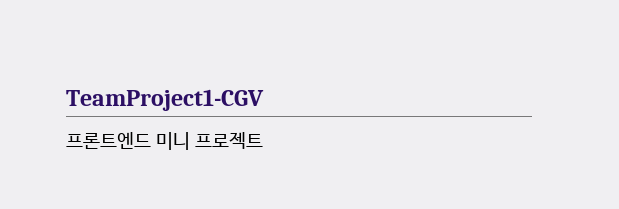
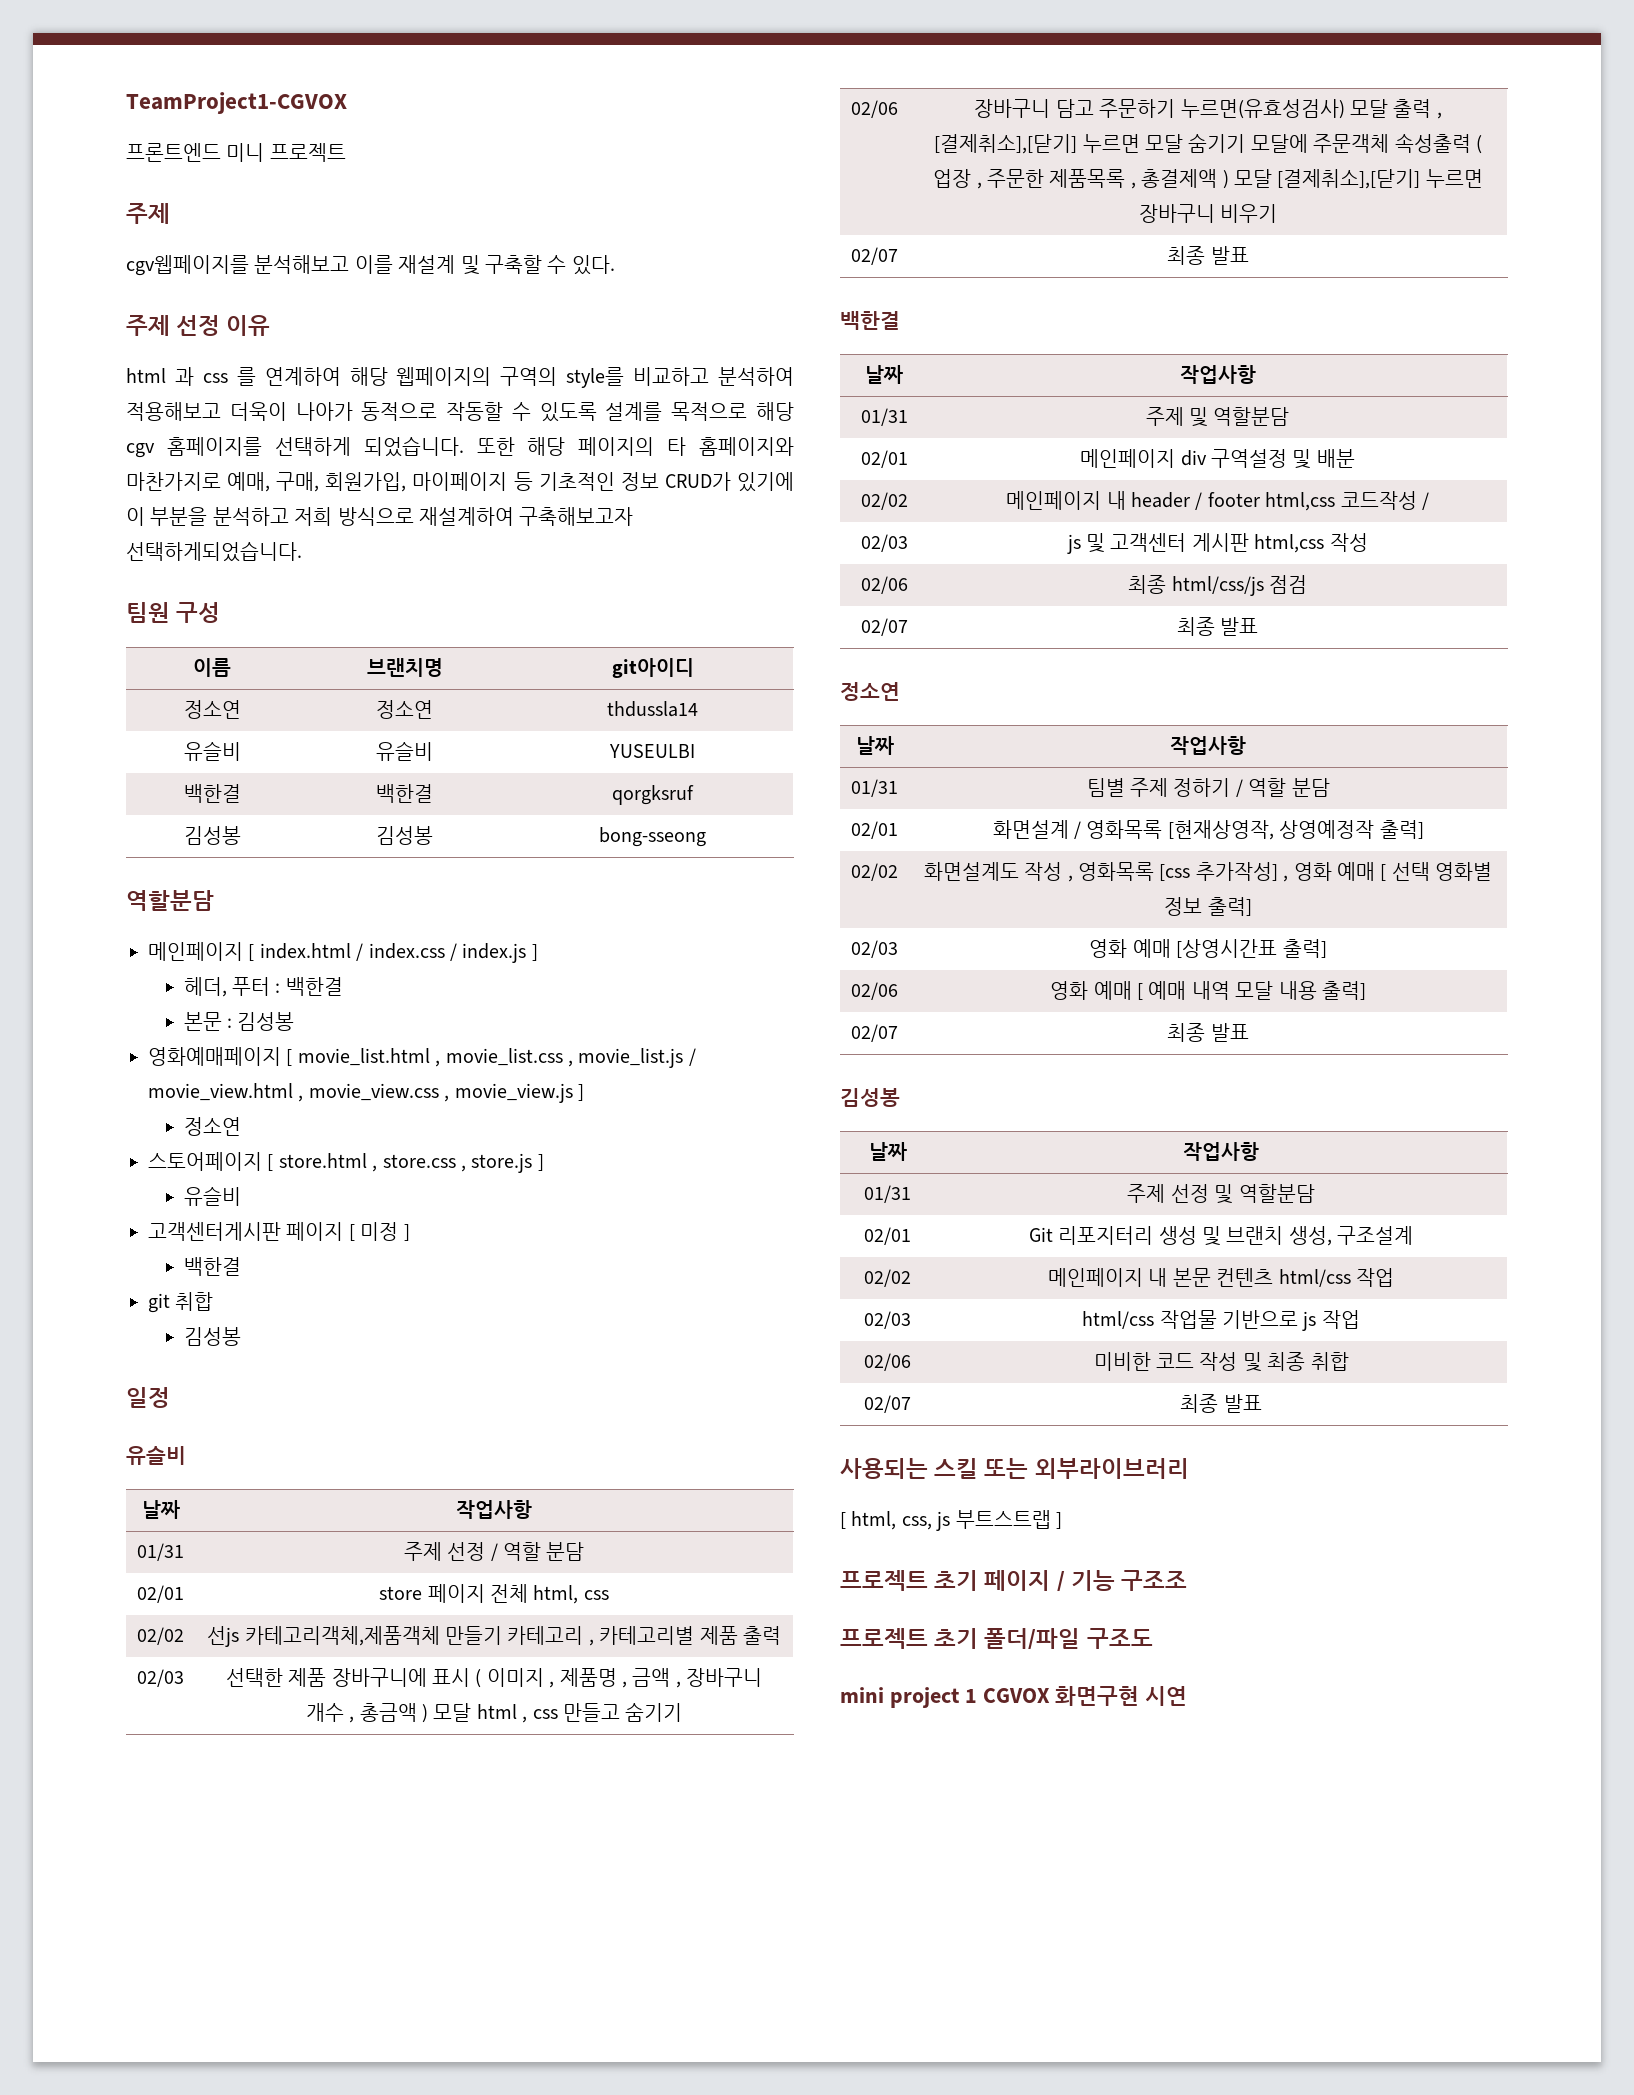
[66,89,264,111] TeamProject1-CGV -> [126,92,347,114] TeamProject1-CGVOX
(264, 140) none -> [126,203,170,224] [126,255,615,276] [126,315,271,336] [126,367,794,388] [126,402,794,422] [126,436,794,458] [126,472,794,492] [126,507,634,526] [126,541,302,562] [126,602,221,623] [193,658,231,677] [366,658,443,677] [611,658,694,678] [183,700,241,719] [376,700,433,719] [607,701,698,717] [183,741,241,761] [376,741,433,761] [609,744,695,758] [183,784,241,803] [376,784,433,803] [612,785,694,805] [183,826,241,845] [376,826,433,845] [599,827,706,847] [126,890,214,911] [148,942,538,963] [183,977,343,997] [183,1012,295,1031] [148,1047,696,1068] [148,1083,584,1103] [183,1117,241,1136] [148,1152,544,1173] [183,1186,241,1206] [148,1222,410,1241] [183,1257,241,1276] [148,1292,214,1313] [183,1327,241,1346] [126,1387,170,1408] [126,1446,186,1465] [141,1500,180,1519] [456,1500,532,1519] [137,1543,184,1561] [403,1542,585,1561] [137,1585,184,1603] [379,1584,609,1604] [137,1627,184,1645] [207,1626,781,1647] [137,1669,184,1687] [225,1668,763,1688] [305,1702,683,1723] [851,100,898,118] [974,99,1442,119] [934,133,1482,154] [933,169,1483,189] [1138,204,1278,223] [851,247,898,265] [1167,246,1249,265] [840,311,900,330] [865,365,903,384] [1179,365,1256,384] [860,408,908,426] [1145,407,1290,427] [860,450,908,468] [1080,449,1355,469] [860,492,908,510] [1006,491,1429,511] [860,534,908,552] [1066,533,1368,554] [860,576,908,594] [1128,575,1307,596] [860,618,908,636] [1176,617,1259,636] [840,682,900,701] [855,736,894,755] [1170,736,1246,755] [851,779,898,797] [1086,778,1330,797] [851,821,898,839] [992,820,1424,840] [851,863,898,881] [923,862,1493,882] [1164,897,1252,916] [851,940,898,958] [1089,939,1327,958] [851,982,898,1000] [1050,981,1366,1000] [851,1024,898,1042] [1167,1023,1249,1042] [840,1088,900,1107] [868,1142,907,1161] [1183,1142,1259,1161] [864,1185,911,1203] [1127,1184,1315,1204] [864,1227,911,1245] [1028,1226,1414,1246] [864,1269,911,1287] [1048,1268,1394,1287] [864,1311,911,1329] [1082,1310,1360,1331] [864,1353,911,1371] [1093,1352,1349,1372] [864,1395,911,1413] [1180,1394,1262,1413] [840,1458,1189,1479] [840,1510,1062,1531] [840,1570,1188,1592] [840,1628,1153,1650] [840,1686,1187,1708] // 주제 // cgv웹페이지를 분석해보고 이를 재설계 및 구축할 수 있다. // 주제 선정 이유 // html 과 css 를 연계하여 해당 웹페이지의 구역의 style를 비교하고 분석하여 적용해보고 더욱이 나아가 동적으로 작동할 수 있도록 설계를 목적으로 해당 cgv 홈페이지를 선택하게 되었습니다. 또한 해당 페이지의 타 홈페이지와 마찬가지로 예매, 구매, 회원가입, 마이페이지 등 기초적인 정보 CRUD가 있기에 이 부분을 분석하고 저희 방식으로 재설계하여 구축해보고자 선택하게되었습니다. // 팀원 구성 // 이름 | 브랜치명 | git아이디 // 정소연 | 정소연 | thdussla14 // 유슬비 | 유슬비 | YUSEULBI // 백한결 | 백한결 | qorgksruf // 김성봉 | 김성봉 | bong-sseong // 역할분담 // 메인페이지 [ index.html / index.css / index.js ] // 헤더, 푸터 : 백한결 // 본문 : 김성봉 // 영화예매페이지 [ movie_list.html , movie_list.css , movie_list.js / movie_view.html , movie_view.css , movie_view.js ] // 정소연 // 스토어페이지 [ store.html , store.css , store.js ] // 유슬비 // 고객센터게시판 페이지 [ 미정 ] // 백한결 // git 취합 // 김성봉 // 일정 // 유슬비 // 날짜 | 작업사항 // 01/31 | 주제 선정 / 역할 분담 // 02/01 | store 페이지 전체 html, css // 02/02 | 선js 카테고리객체,제품객체 만들기 카테고리 , 카테고리별 제품 출력 // 02/03 | 선택한 제품 장바구니에 표시 ( 이미지 , 제품명 , 금액 , 장바구니 개수 , 총금액 ) 모달 html , css 만들고 숨기기 // 02/06 | 장바구니 담고 주문하기 누르면(유효성검사) 모달 출력 , [결제취소],[닫기] 누르면 모달 숨기기 모달에 주문객체 속성출력 ( 업장 , 주문한 제품목록 , 총결제액 ) 모달 [결제취소],[닫기] 누르면 장바구니 비우기 // 02/07 | 최종 발표 // 백한결 // 날짜 | 작업사항 // 01/31 | 주제 및 역할분담 // 02/01 | 메인페이지 div 구역설정 및 배분 // 02/02 | 메인페이지 내 header / footer html,css 코드작성 / // 02/03 | js 및 고객센터 게시판 html,css 작성 // 02/06 | 최종 html/css/js 점검 // 02/07 | 최종 발표 // 정소연 // 날짜 | 작업사항 // 01/31 | 팀별 주제 정하기 / 역할 분담 // 02/01 | 화면설계 / 영화목록 [현재상영작, 상영예정작 출력] // 02/02 | 화면설계도 작성 , 영화목록 [css 추가작성] , 영화 예매 [ 선택 영화별 정보 출력] // 02/03 | 영화 예매 [상영시간표 출력] // 02/06 | 영화 예매 [ 예매 내역 모달 내용 출력] // 02/07 | 최종 발표 // 김성봉 // 날짜 | 작업사항 // 01/31 | 주제 선정 및 역할분담 // 02/01 | Git 리포지터리 생성 및 브랜치 생성, 구조설계 // 02/02 | 메인페이지 내 본문 컨텐츠 html/css 작업 // 02/03 | html/css 작업물 기반으로 js 작업 // 02/06 | 미비한 코드 작성 및 최종 취합 // 02/07 | 최종 발표 // 사용되는 스킬 또는 외부라이브러리 // [ html, css, js 부트스트랩 ] // 프로젝트 초기 페이지 / 기능 구조조 // 프로젝트 초기 폴더/파일 구조도 // mini project 1 CGVOX 화면구현 시연

